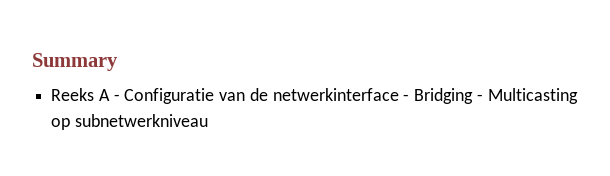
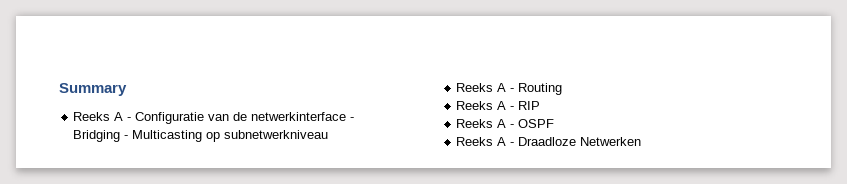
(208, 120) none -> [456,83,563,95] [456,101,541,110] [456,119,555,128] [456,137,642,146] // Reeks A - Routing // Reeks A - RIP // Reeks A - OSPF // Reeks A - Draadloze Netwerken

